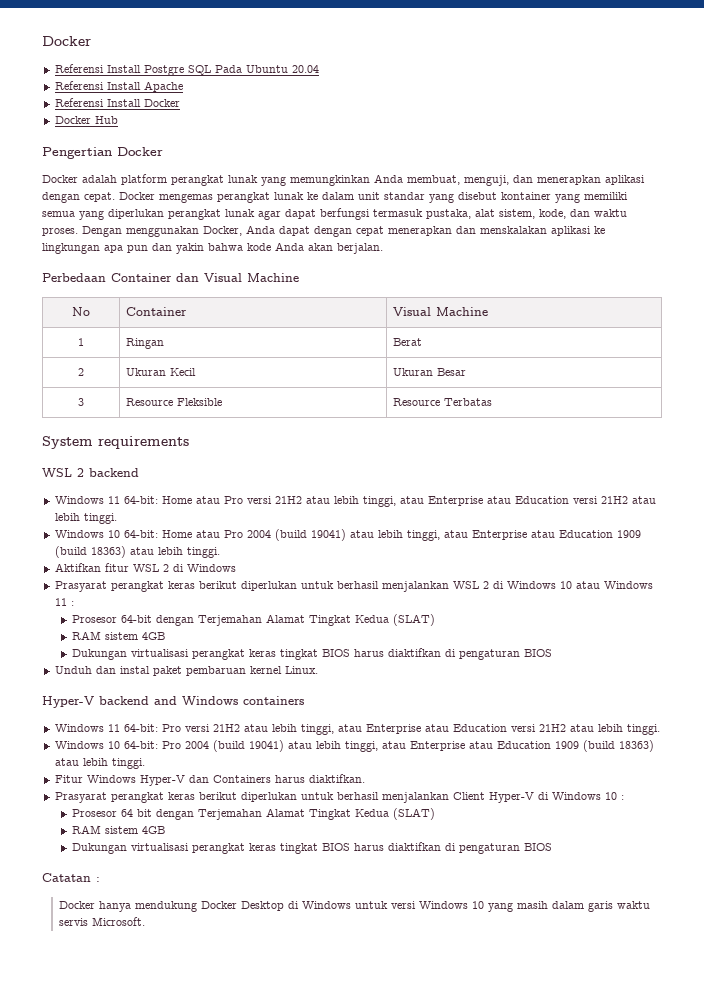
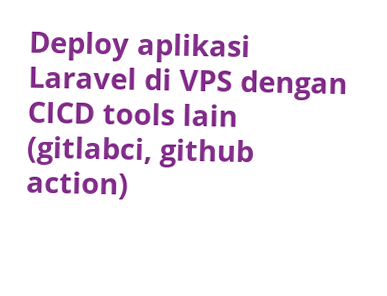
[42,36,91,46] [54,64,319,76] [54,81,183,92] [54,98,180,107] [54,116,118,124] [42,147,163,159] [42,174,645,186] [42,192,628,203] [42,208,627,220] [42,225,605,237] [42,242,383,254] [42,273,299,282] [72,307,90,316] [125,307,187,316] [392,307,488,316] [78,338,84,346] [125,338,164,349] [392,338,422,346] [78,368,84,376] [125,368,196,376] [392,368,466,376] [78,398,84,406] [125,398,222,406] [392,398,492,406] [42,436,189,449] [42,468,139,478] [54,496,656,507] [54,513,117,524] [54,529,641,541] [54,546,220,558] [54,563,236,572] [54,581,653,592] [54,598,74,606] [71,614,435,626] [71,631,165,640] [71,648,552,660] [54,666,318,676] [42,696,304,708] [54,724,660,735] [54,740,654,752] [54,758,145,769] [54,774,365,786] [54,792,624,803] [71,808,435,820] [71,825,165,834] [71,842,552,854] [42,873,100,882] [59,901,651,912] [59,917,146,926] Docker // Referensi Install Postgre SQL Pada Ubuntu 20.04 // Referensi Install Apache // Referensi Install Docker // Docker Hub // Pengertian Docker // Docker adalah platform perangkat lunak yang memungkinkan Anda membuat, menguji, dan menerapkan aplikasi dengan cepat. Docker mengemas perangkat lunak ke dalam unit standar yang disebut kontainer yang memiliki semua yang diperlukan perangkat lunak agar dapat berfungsi termasuk pustaka, alat sistem, kode, dan waktu proses. Dengan menggunakan Docker, Anda dapat dengan cepat menerapkan dan menskalakan aplikasi ke lingkungan apa pun dan yakin bahwa kode Anda akan berjalan. // Perbedaan Container dan Visual Machine // No | Container | Visual Machine // 1 | Ringan | Berat // 2 | Ukuran Kecil | Ukuran Besar // 3 | Resource Fleksible | Resource Terbatas // System requirements // WSL 2 backend // Windows 11 64-bit: Home atau Pro versi 21H2 atau lebih tinggi, atau Enterprise atau Education versi 21H2 atau lebih tinggi. // Windows 10 64-bit: Home atau Pro 2004 (build 19041) atau lebih tinggi, atau Enterprise atau Education 1909 (build 18363) atau lebih tinggi. // Aktifkan fitur WSL 2 di Windows // Prasyarat perangkat keras berikut diperlukan untuk berhasil menjalankan WSL 2 di Windows 10 atau Windows 11 : // Prosesor 64-bit dengan Terjemahan Alamat Tingkat Kedua (SLAT) // RAM sistem 4GB // Dukungan virtualisasi perangkat keras tingkat BIOS harus diaktifkan di pengaturan BIOS // Unduh dan instal paket pembaruan kernel Linux. // Hyper-V backend and Windows containers // Windows 11 64-bit: Pro versi 21H2 atau lebih tinggi, atau Enterprise atau Education versi 21H2 atau lebih tinggi. // Windows 10 64-bit: Pro 2004 (build 19041) atau lebih tinggi, atau Enterprise atau Education 1909 (build 18363) atau lebih tinggi. // Fitur Windows Hyper-V dan Containers harus diaktifkan. // Prasyarat perangkat keras berikut diperlukan untuk berhasil menjalankan Client Hyper-V di Windows 10 : // Prosesor 64 bit dengan Terjemahan Alamat Tingkat Kedua (SLAT) // RAM sistem 4GB // Dukungan virtualisasi perangkat keras tingkat BIOS harus diaktifkan di pengaturan BIOS // Catatan : // Docker hanya mendukung Docker Desktop di Windows untuk versi Windows 10 yang masih dalam garis waktu servis Microsoft. -> [28,30,251,65] [28,65,348,102] [27,101,238,127] [26,135,255,170] [25,170,129,200] Deploy aplikasi Laravel di VPS dengan CICD tools lain (gitlabci, github action)

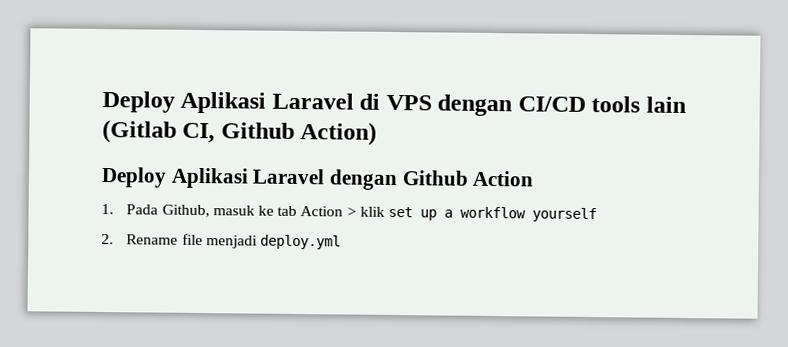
[28,30,251,65] Deploy aplikasi -> [102,90,267,114] Deploy Aplikasi
[27,101,95,124] CICD -> [517,96,586,112] CI/CD
[26,135,255,170] [25,170,129,200] (gitlabci, github action) -> [102,119,378,146] [101,166,535,191] [101,203,597,223] [101,233,342,250] (Gitlab CI, Github Action) // Deploy Aplikasi Laravel dengan Github Action // 1. Pada Github, masuk ke tab Action > klik set up a workflow yourself // 2. Rename file menjadi deploy.yml

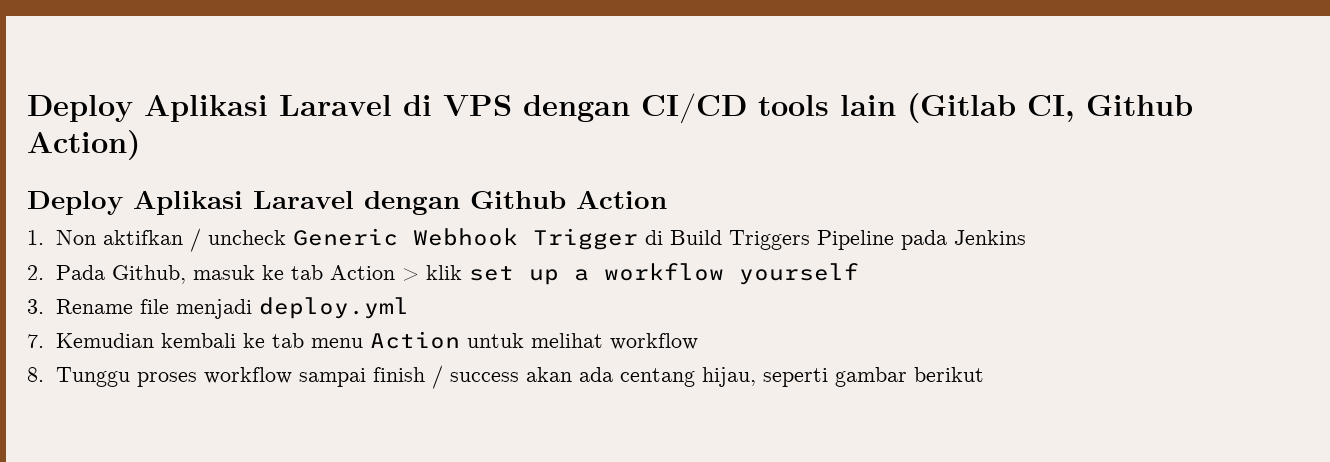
(114, 209) none -> [56,228,1027,252] [27,265,44,280] Non aktifkan / uncheck Generic Webhook Trigger di Build Triggers Pipeline pada Jenkins // 2.
[101,233,114,245] 2. -> [27,299,44,314] 3.
(342, 242) none -> [27,331,699,350] [27,365,985,389] // 7. Kemudian kembali ke tab menu Action untuk melihat workflow // 8. Tunggu proses workflow sampai finish / success akan ada centang hijau, seperti gambar berikut

